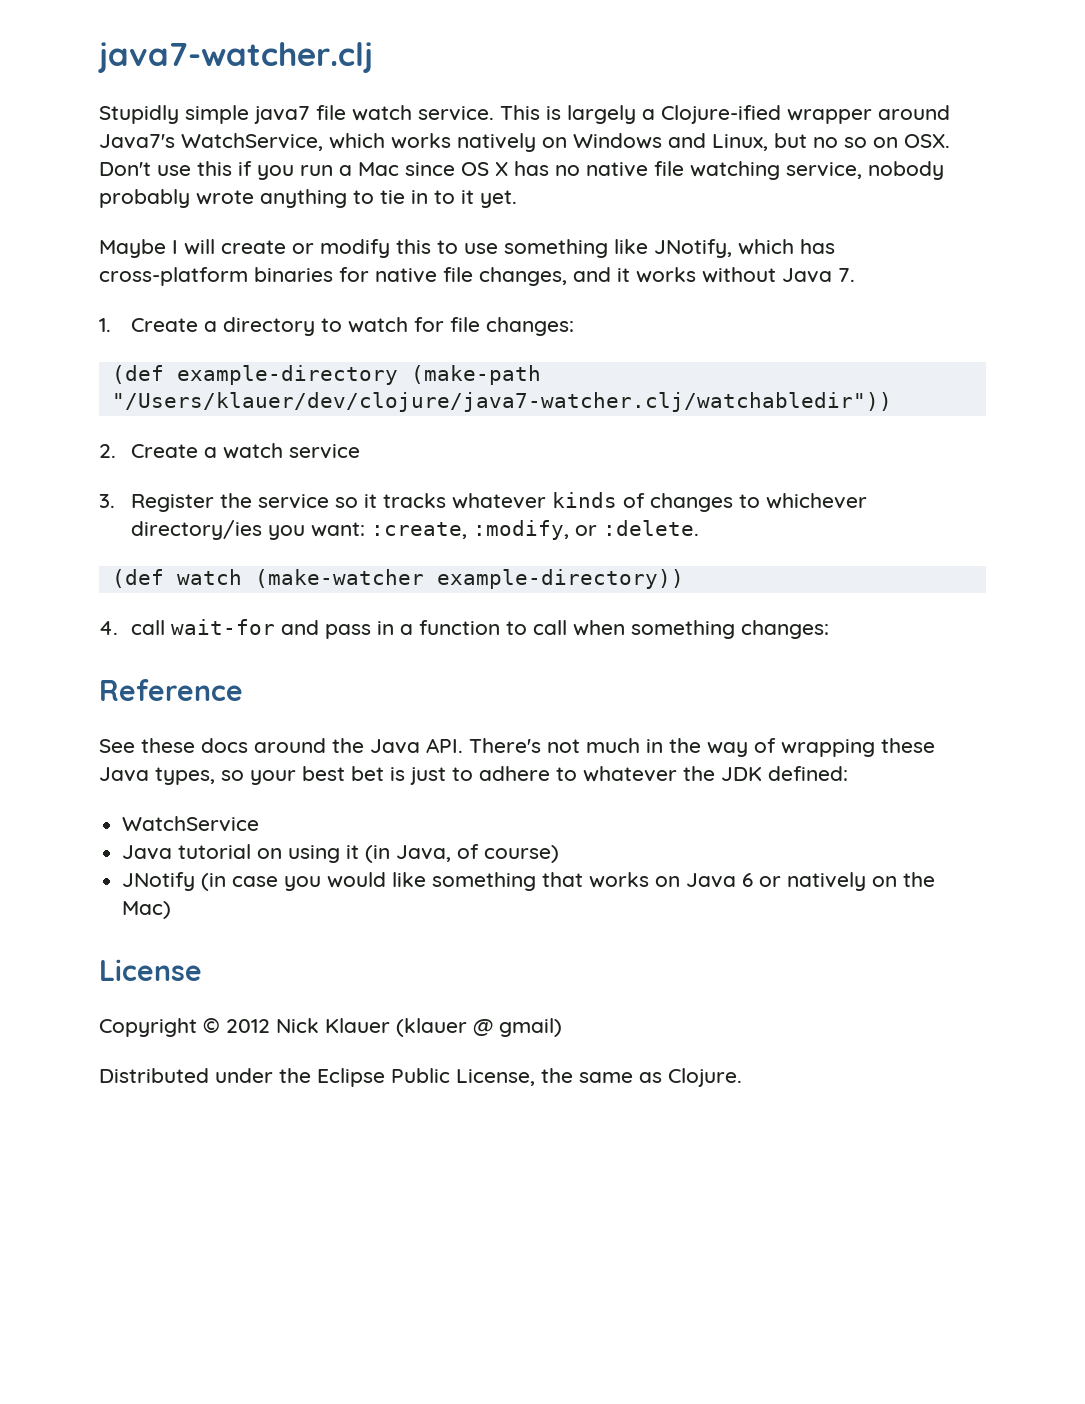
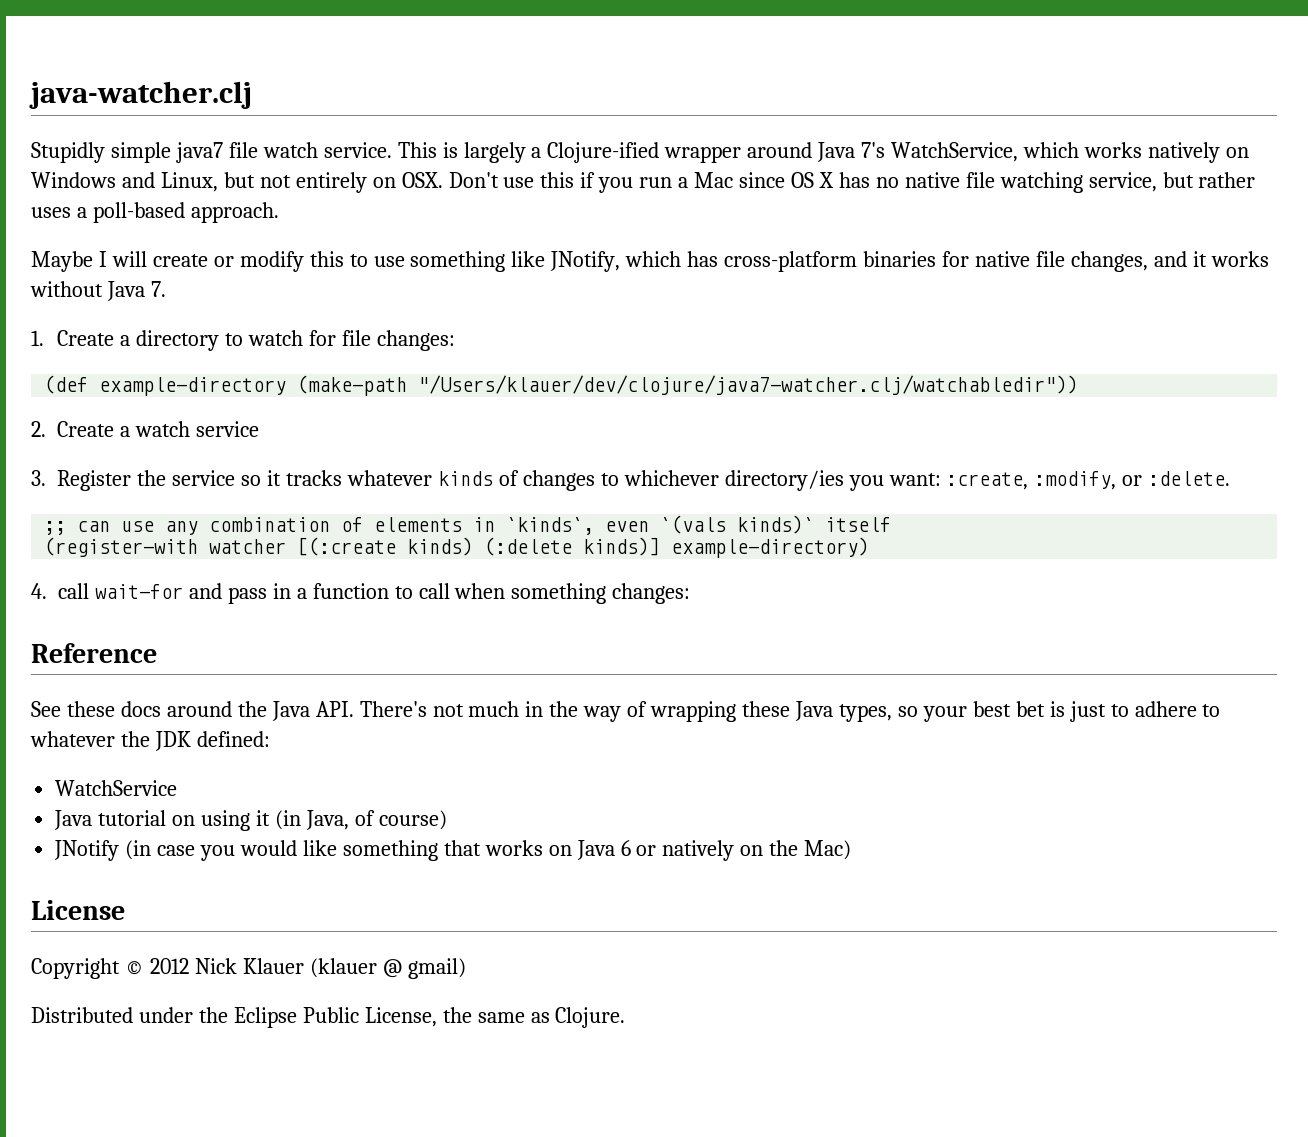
[98,42,373,73] java7-watcher.clj -> [29,81,252,109] java-watcher.clj
[99,134,175,149] Java7's -> [817,142,886,162] Java 7's
[813,137,867,148] no so -> [259,172,367,193] not entirely
[868,161,944,180] [99,189,517,208] nobody probably wrote anything to tie in to it yet. -> [1162,172,1256,188] [31,202,279,223] but rather uses a poll-based approach.
[111,569,684,589] (def watch (make-watcher example-directory)) -> [44,515,892,535] [44,537,870,558] ;; can use any combination of elements in `kinds`, even `(vals kinds)` itself // (register-with watcher [(:create kinds) (:delete kinds)] example-directory)

